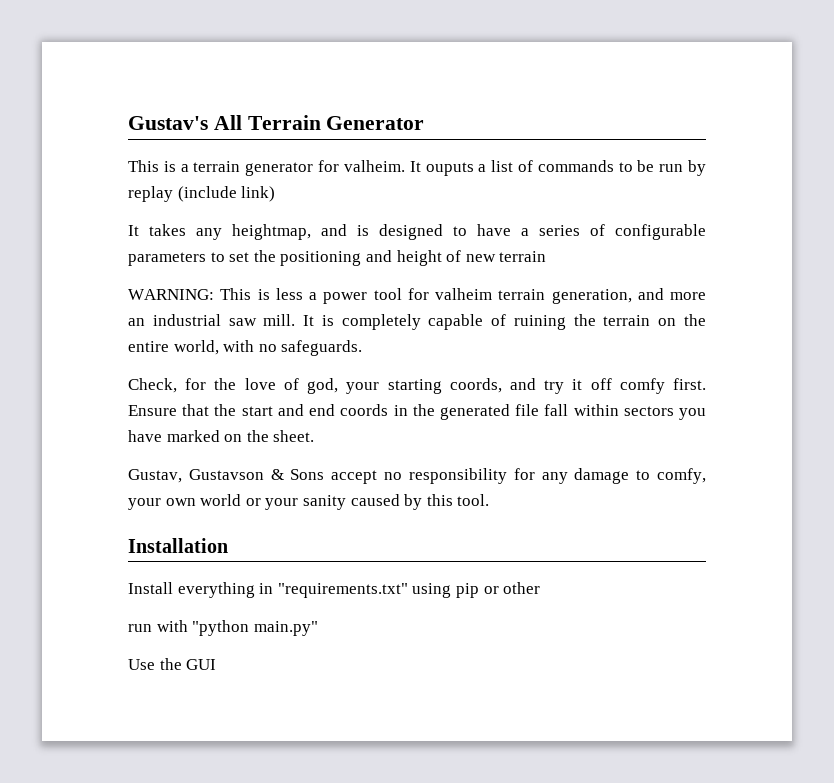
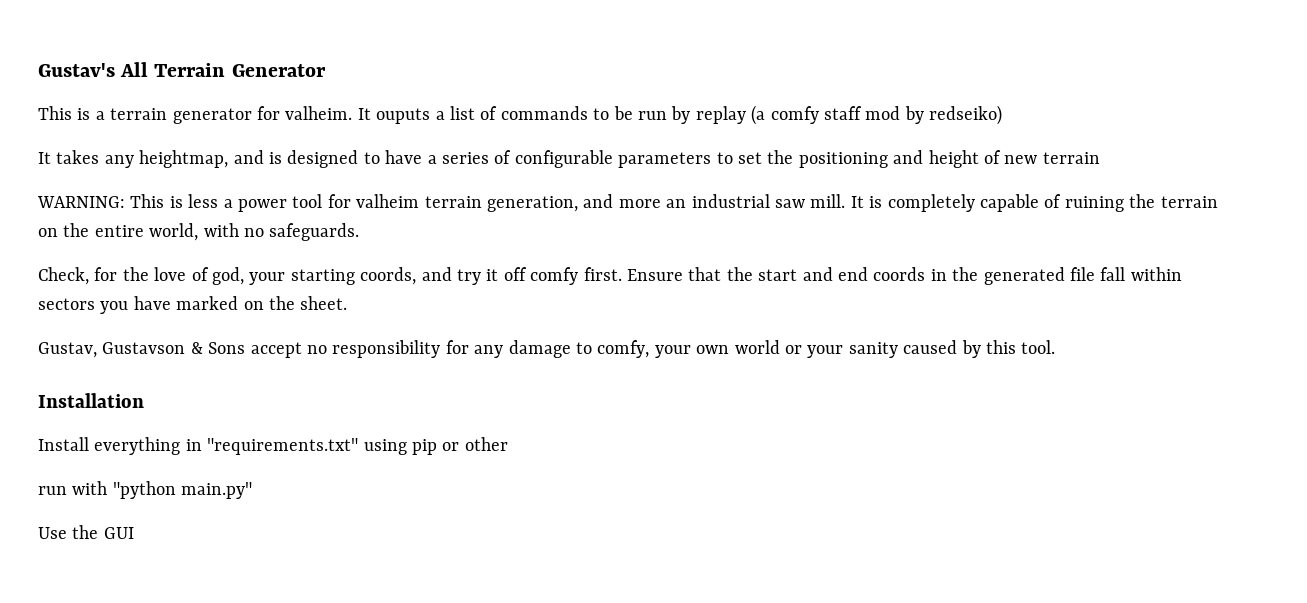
[177,186,276,202] (include link) -> [751,105,1003,125] (a comfy staff mod by redseiko)

